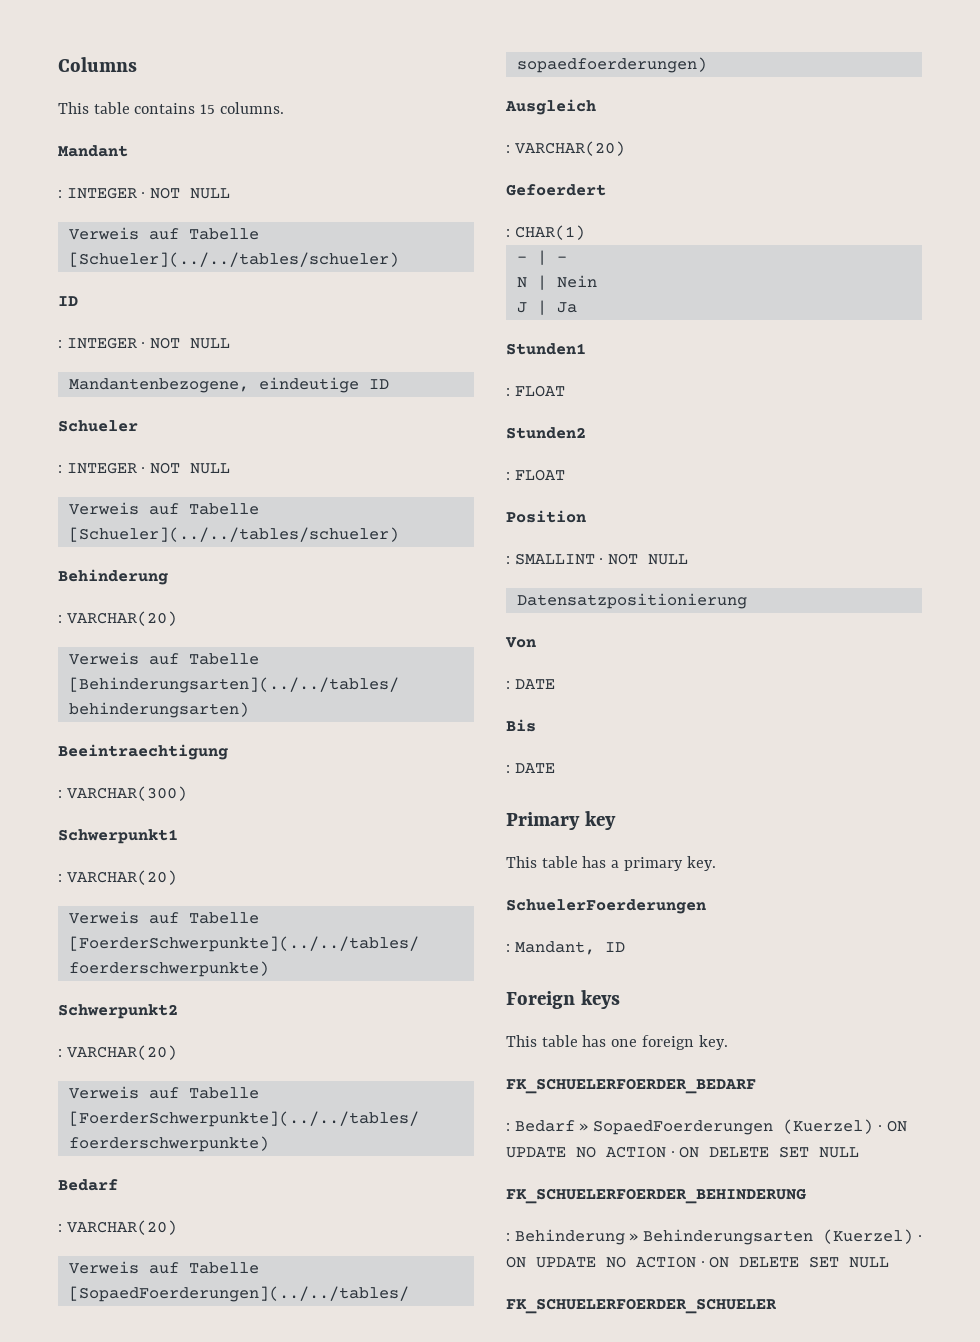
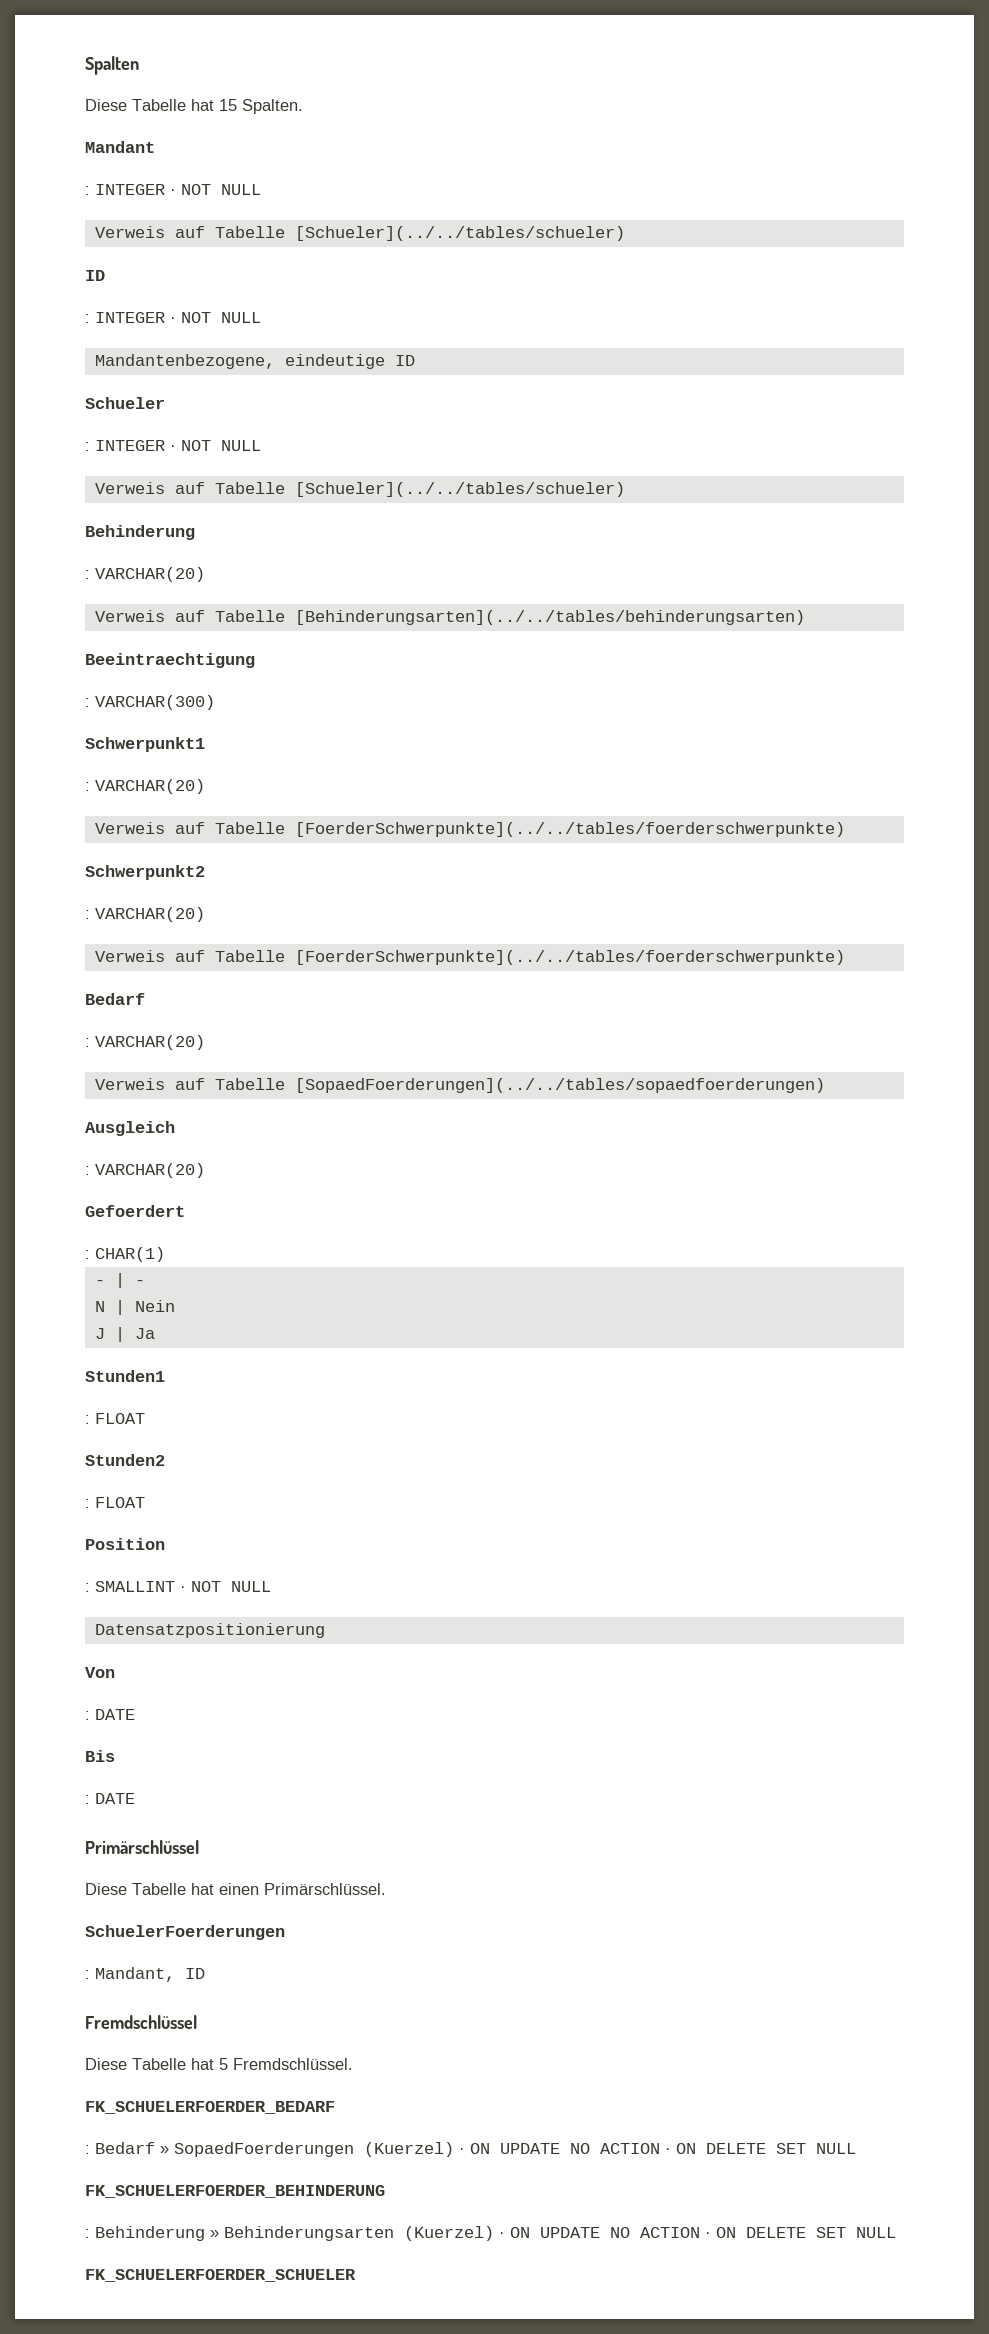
[58,57,137,72] [58,102,284,114] Columns // This table contains 15 columns. -> [85,56,139,75] [85,99,303,114] Spalten // Diese Tabelle hat 15 Spalten.
[506,811,616,830] [506,856,716,871] [506,899,706,914] [506,941,625,955] [506,990,620,1009] [506,1035,728,1050] Primary key // This table has a primary key. // SchuelerFoerderungen // : Mandant, ID // Foreign keys // This table has one foreign key. -> [85,1840,199,1854] [85,1883,386,1895] [85,1925,285,1940] [85,1967,205,1982] [85,2015,197,2029] [85,2058,353,2070] Primärschlüssel // Diese Tabelle hat einen Primärschlüssel. // SchuelerFoerderungen // : Mandant, ID // Fremdschlüssel // Diese Tabelle hat 5 Fremdschlüssel.

